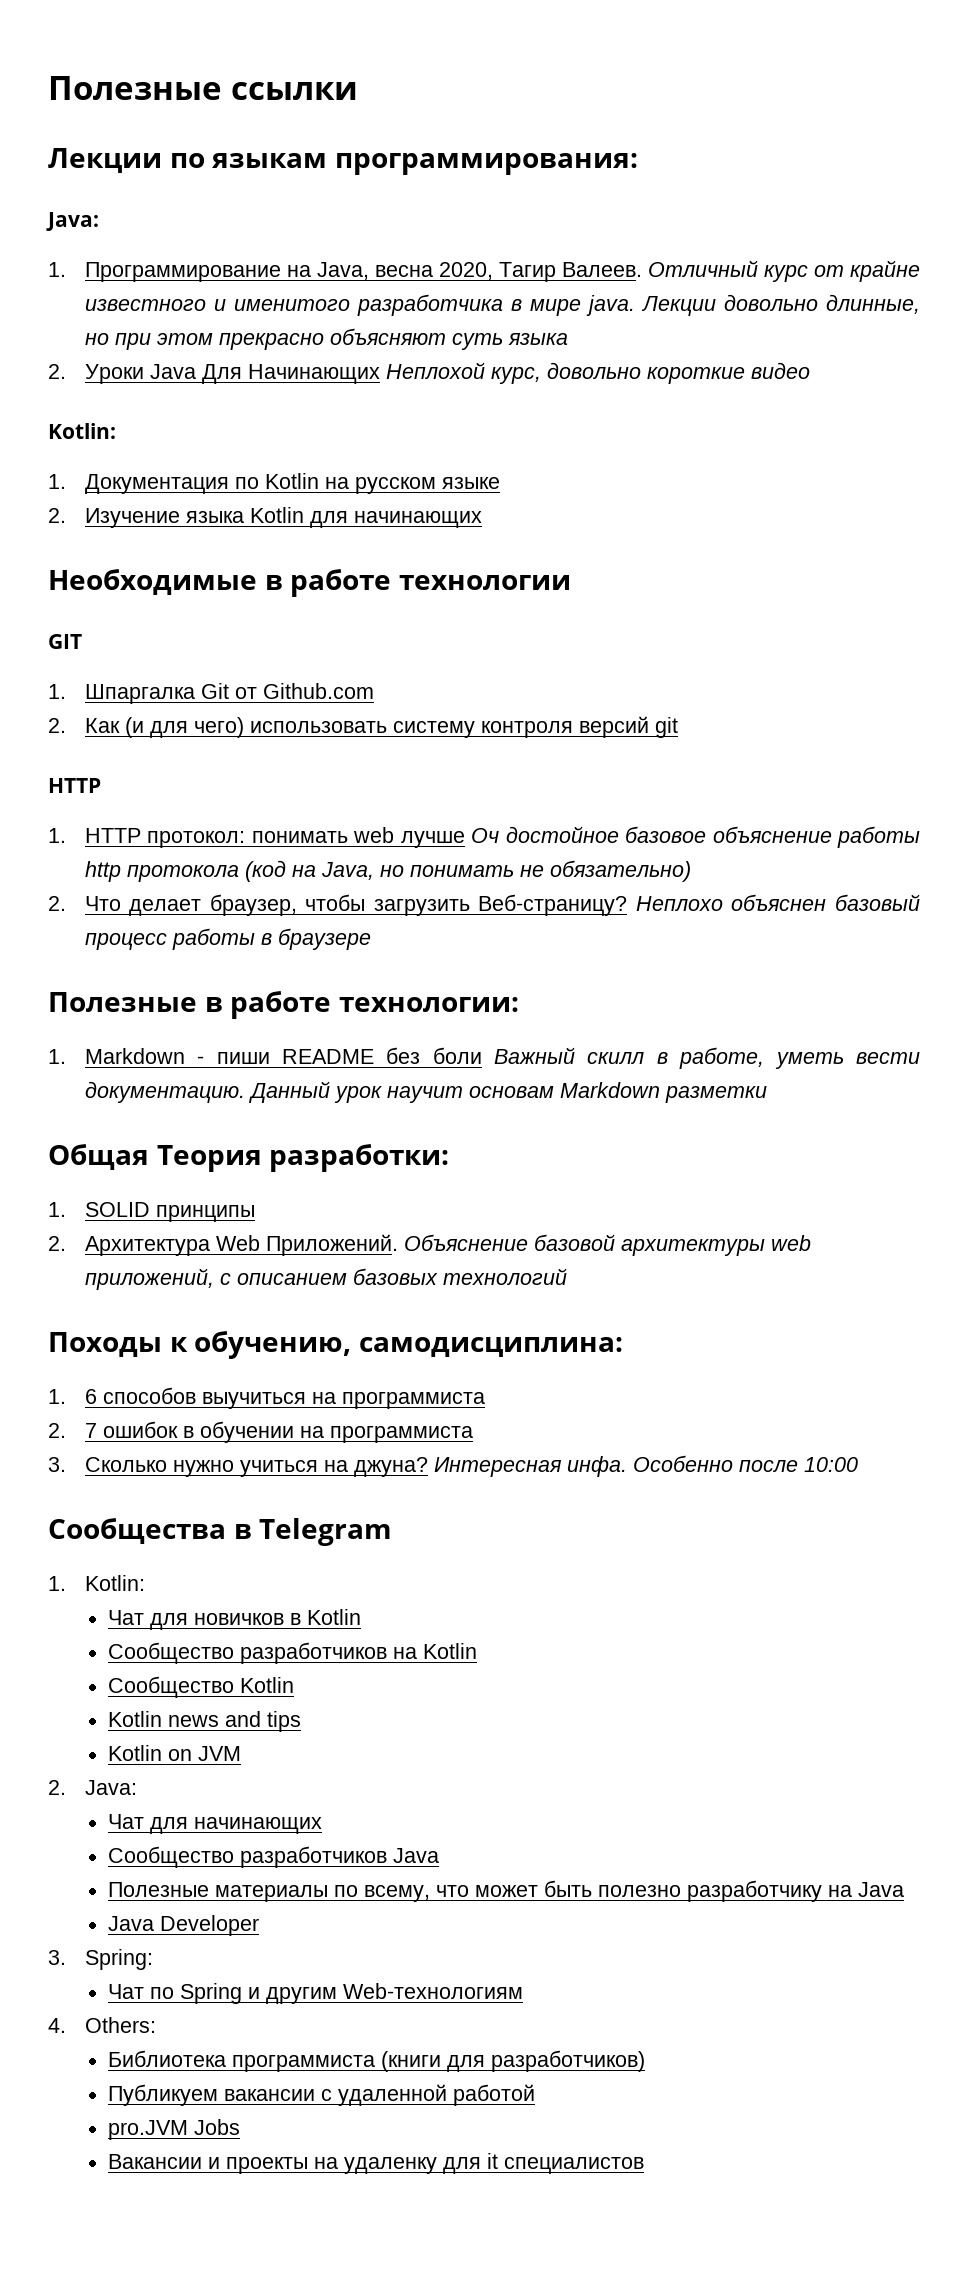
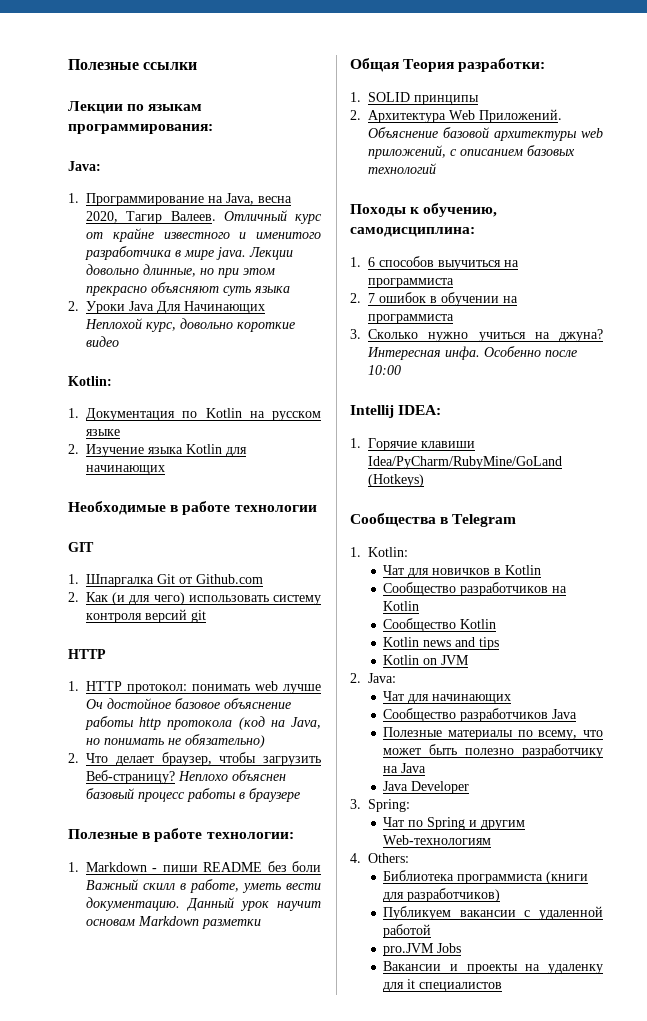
(858, 1464) none -> [350,405,442,418] [350,438,475,451] [368,456,562,469] [368,474,424,487] // Intellij IDEA: // 1. Горячие клавиши Idea/PyCharm/RubyMine/GoLand (Hotkeys)

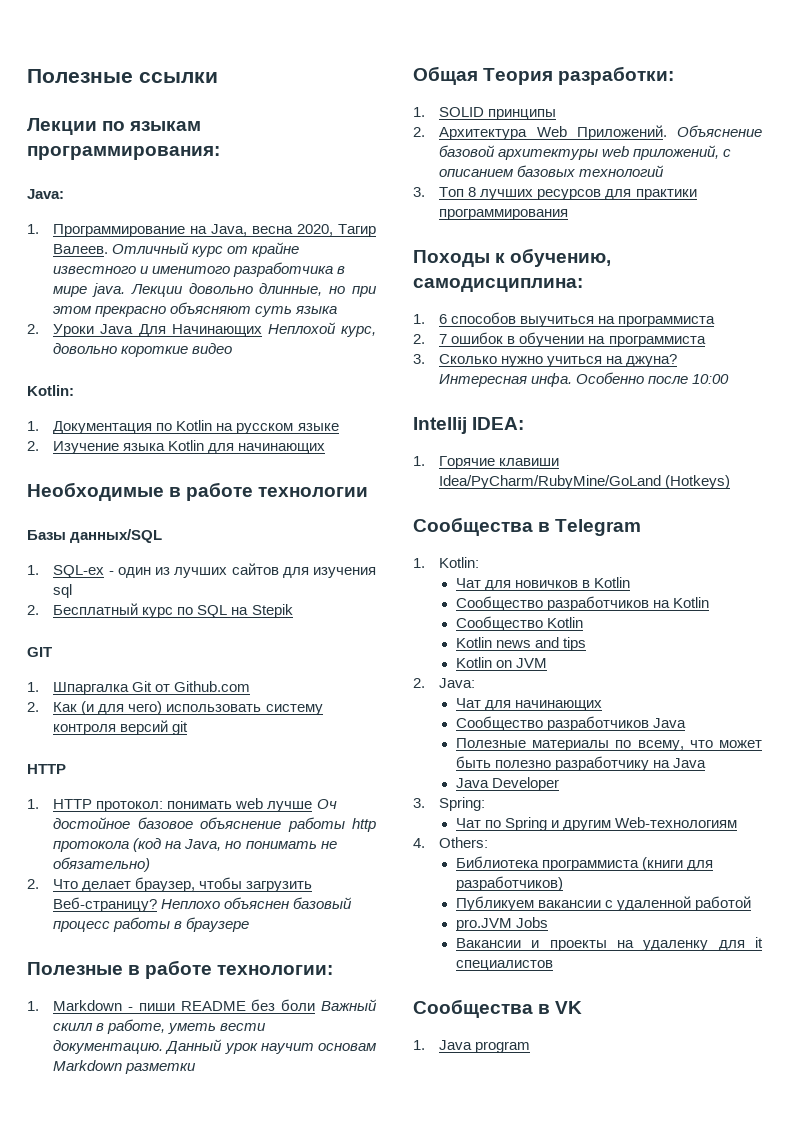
(317, 508) none -> [27,529,163,543] [27,563,376,578] [53,584,73,598] [27,603,293,618] // Базы данных/SQL // 1. SQL-ex - один из лучших сайтов для изучения sql // 2. Бесплатный курс по SQL на Stepik
(436, 168) none -> [413,187,697,200] [439,209,569,220] // 3. Топ 8 лучших ресурсов для практики программирования
(503, 987) none -> [413,999,583,1018] [413,1040,531,1053] // Сообщества в VK // 1. Java program

